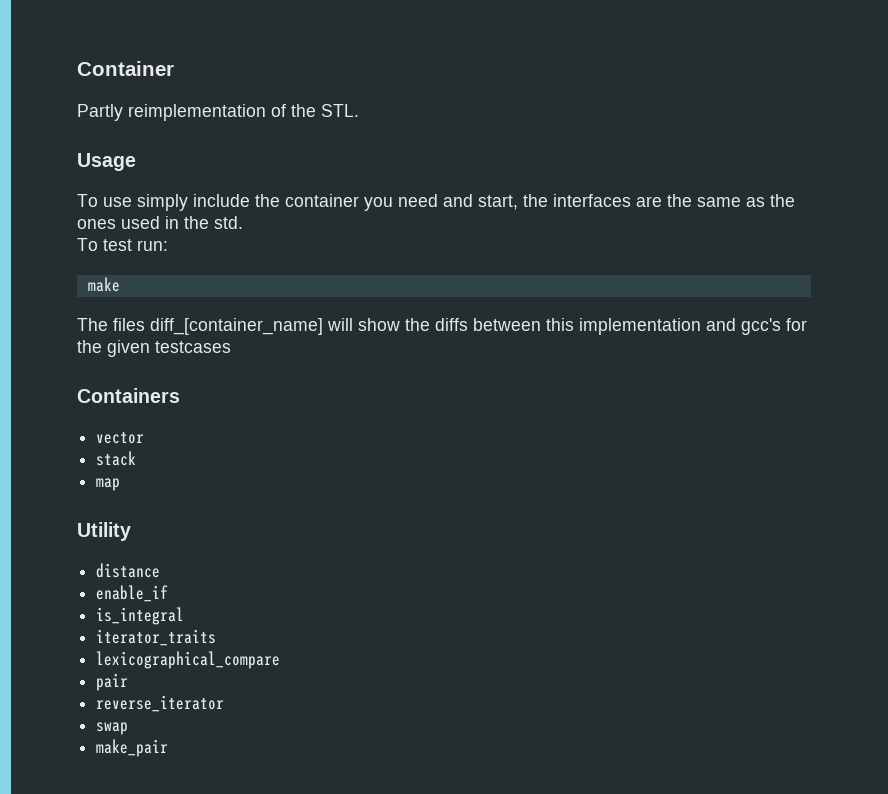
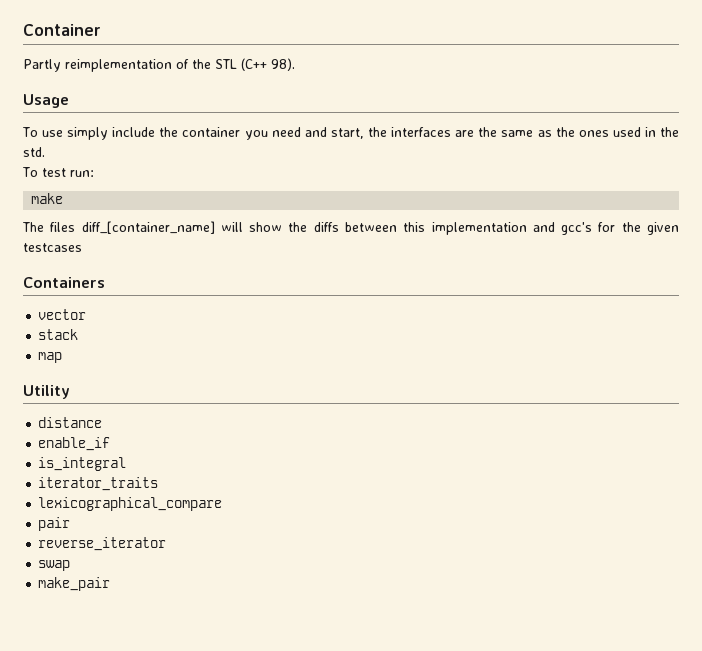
[321,104,359,117] STL. -> [215,58,295,71] STL (C++ 98).

